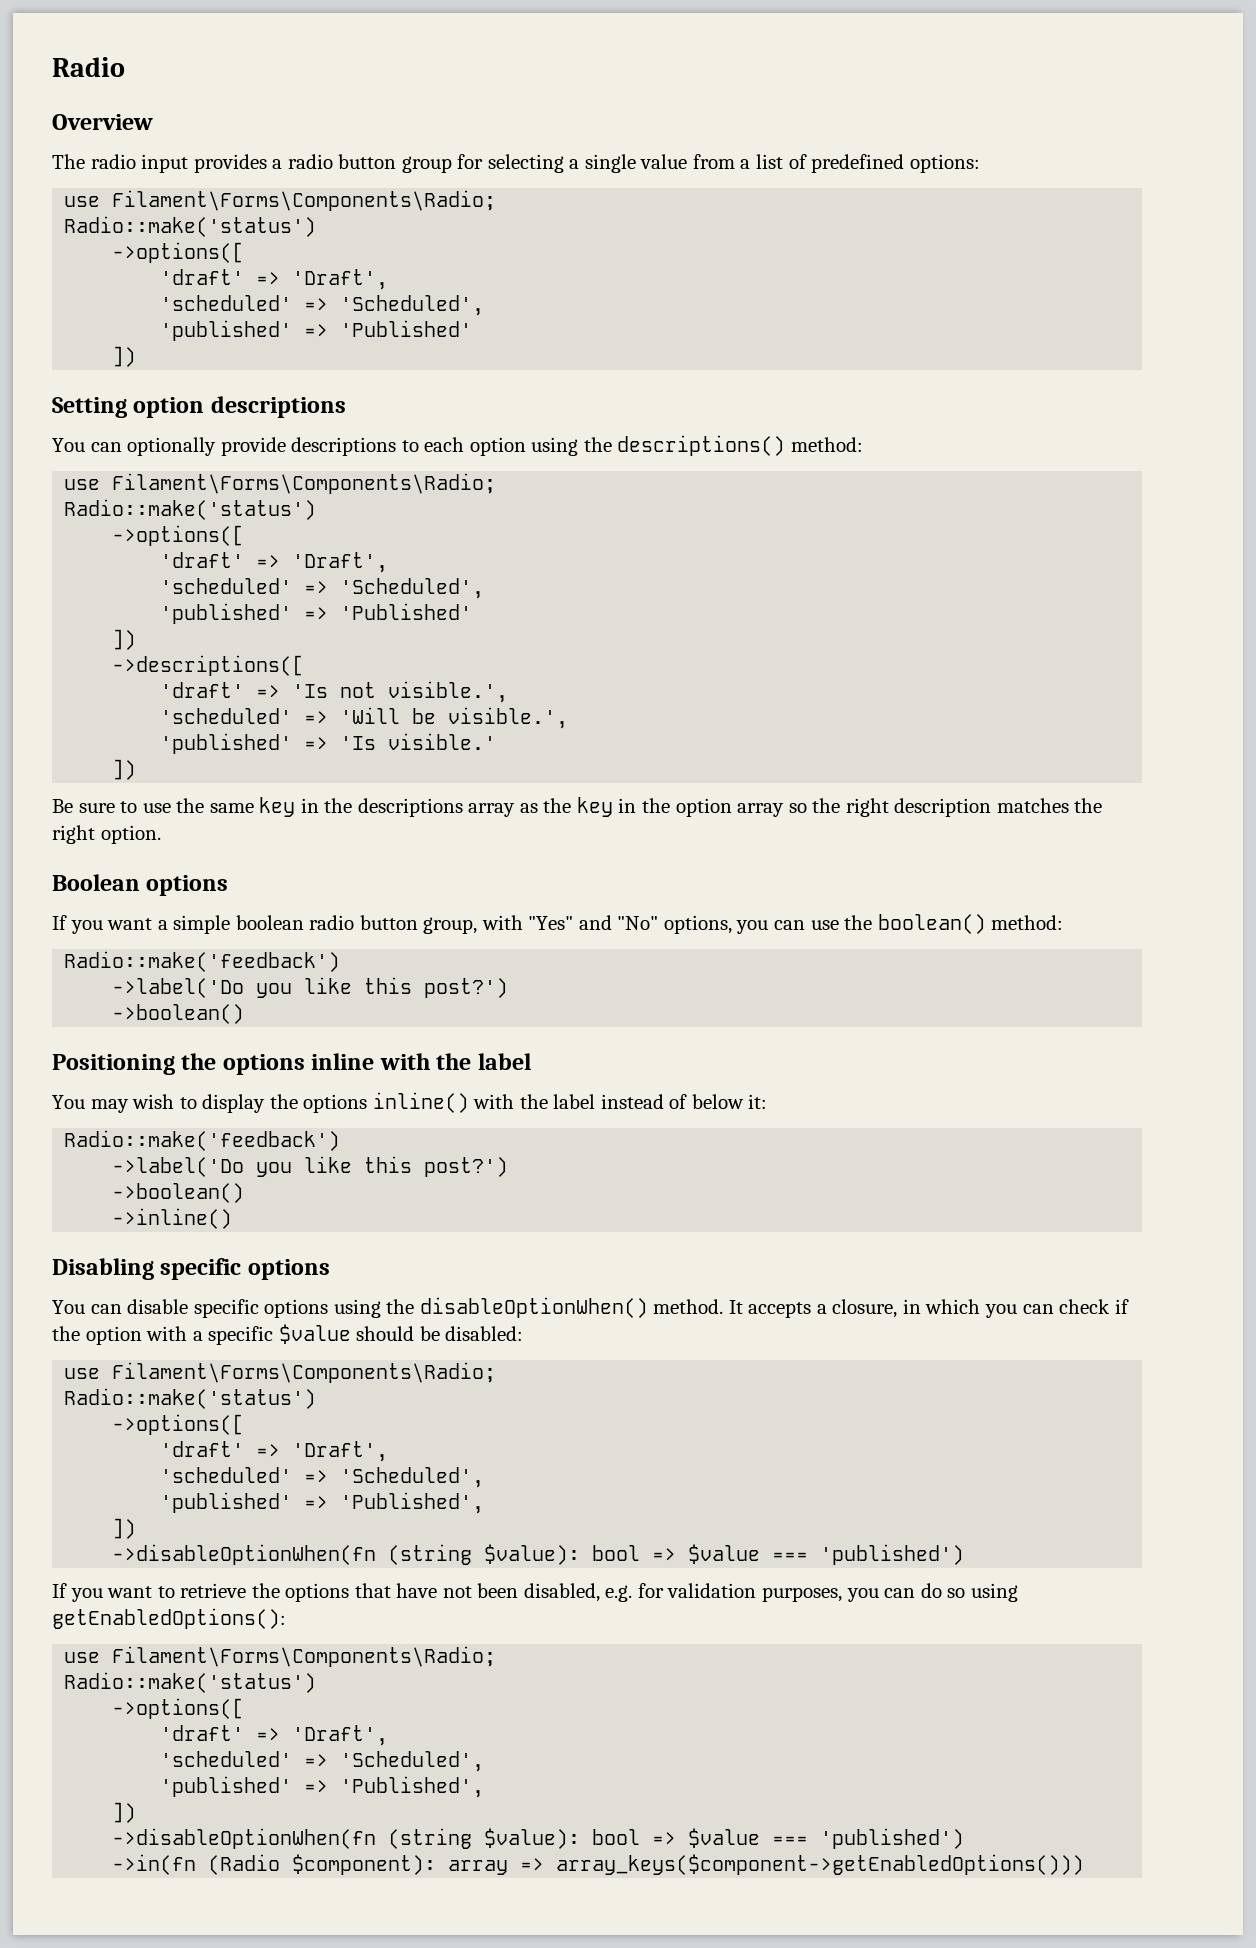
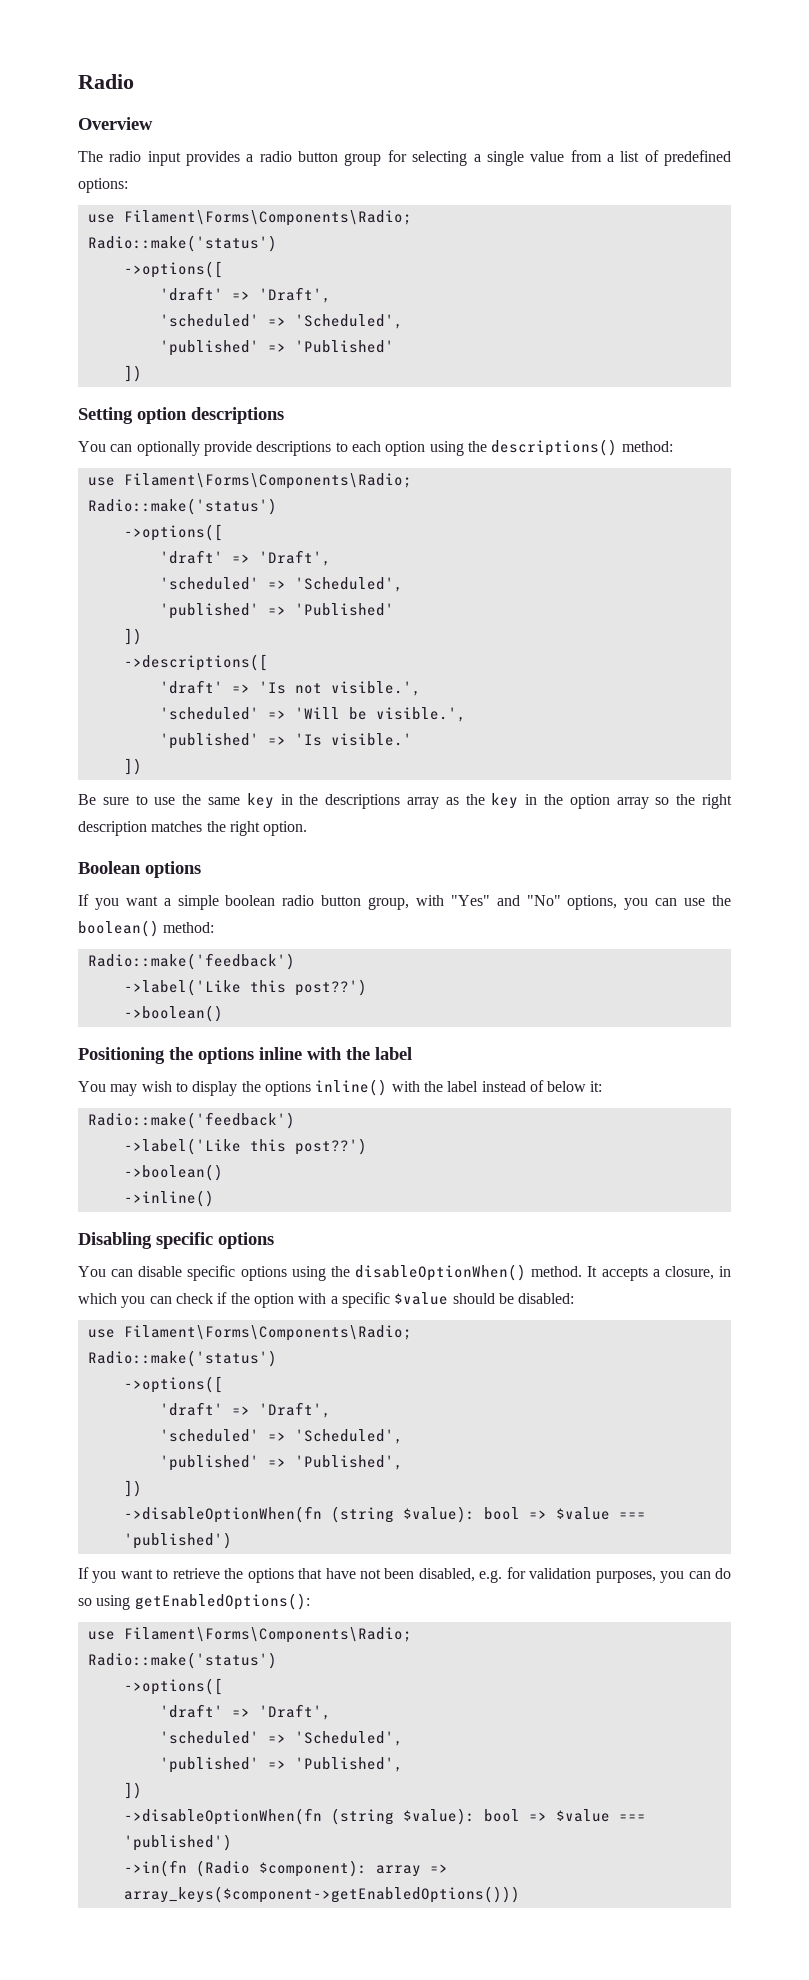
[112,977,509,998] ->label('Do you like this post?') -> [123,979,367,996] ->label('Like this post??')
[112,1156,509,1177] ->label('Do you like this post?') -> [123,1138,367,1155] ->label('Like this post??')

